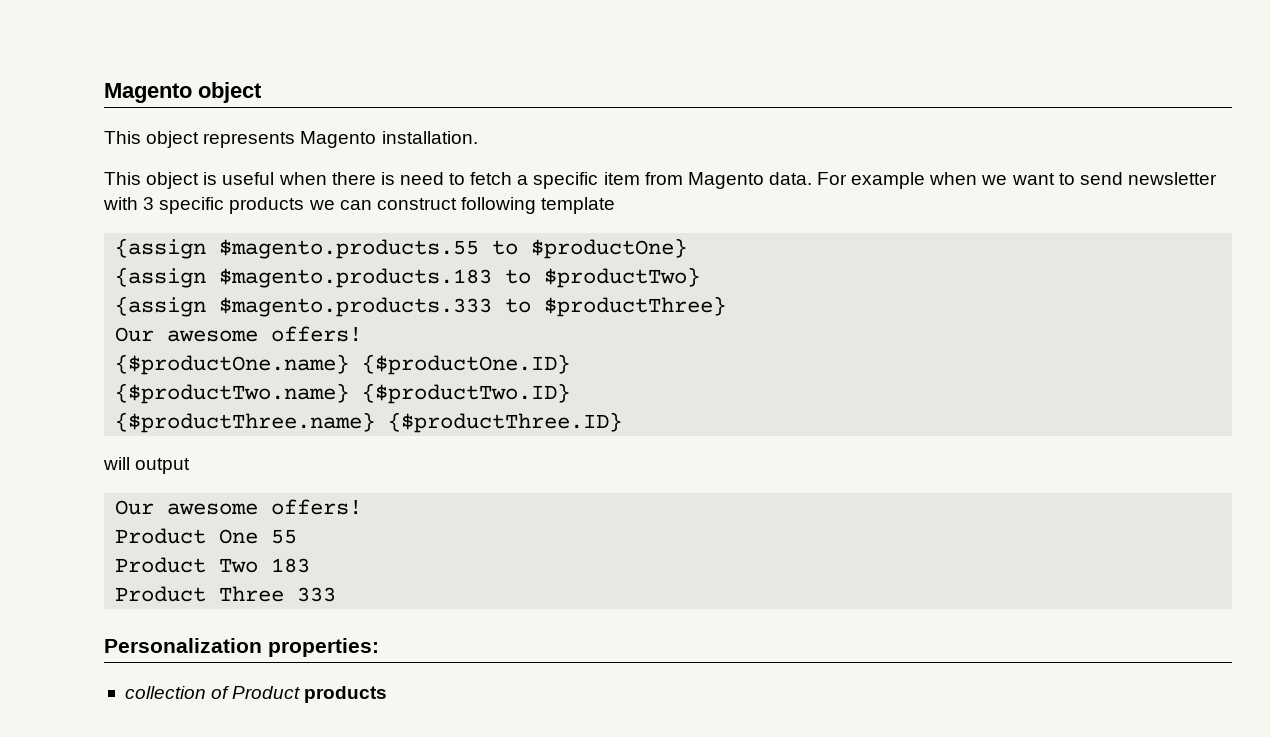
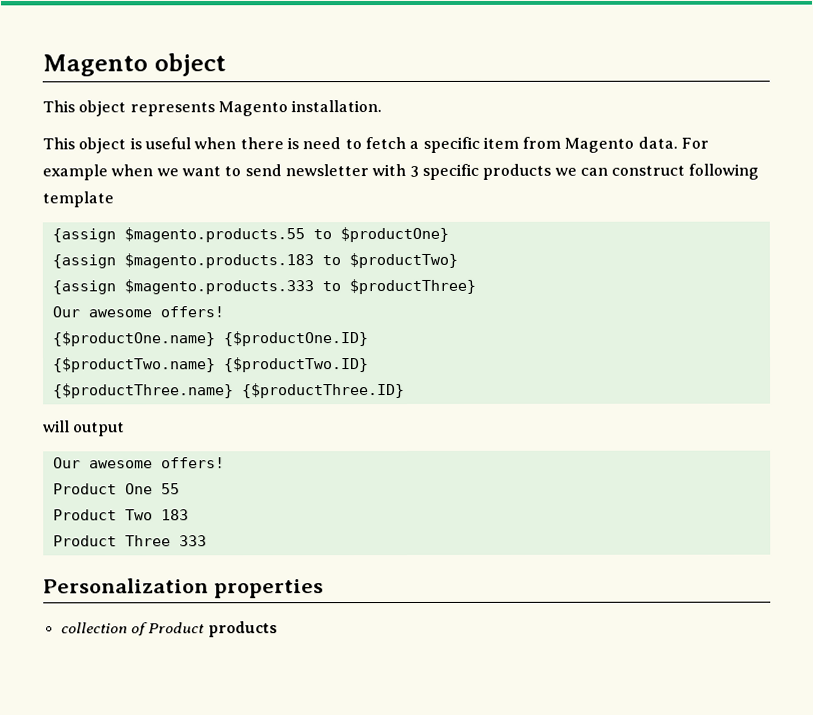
[268,638,379,657] properties: -> [213,579,324,599] properties

